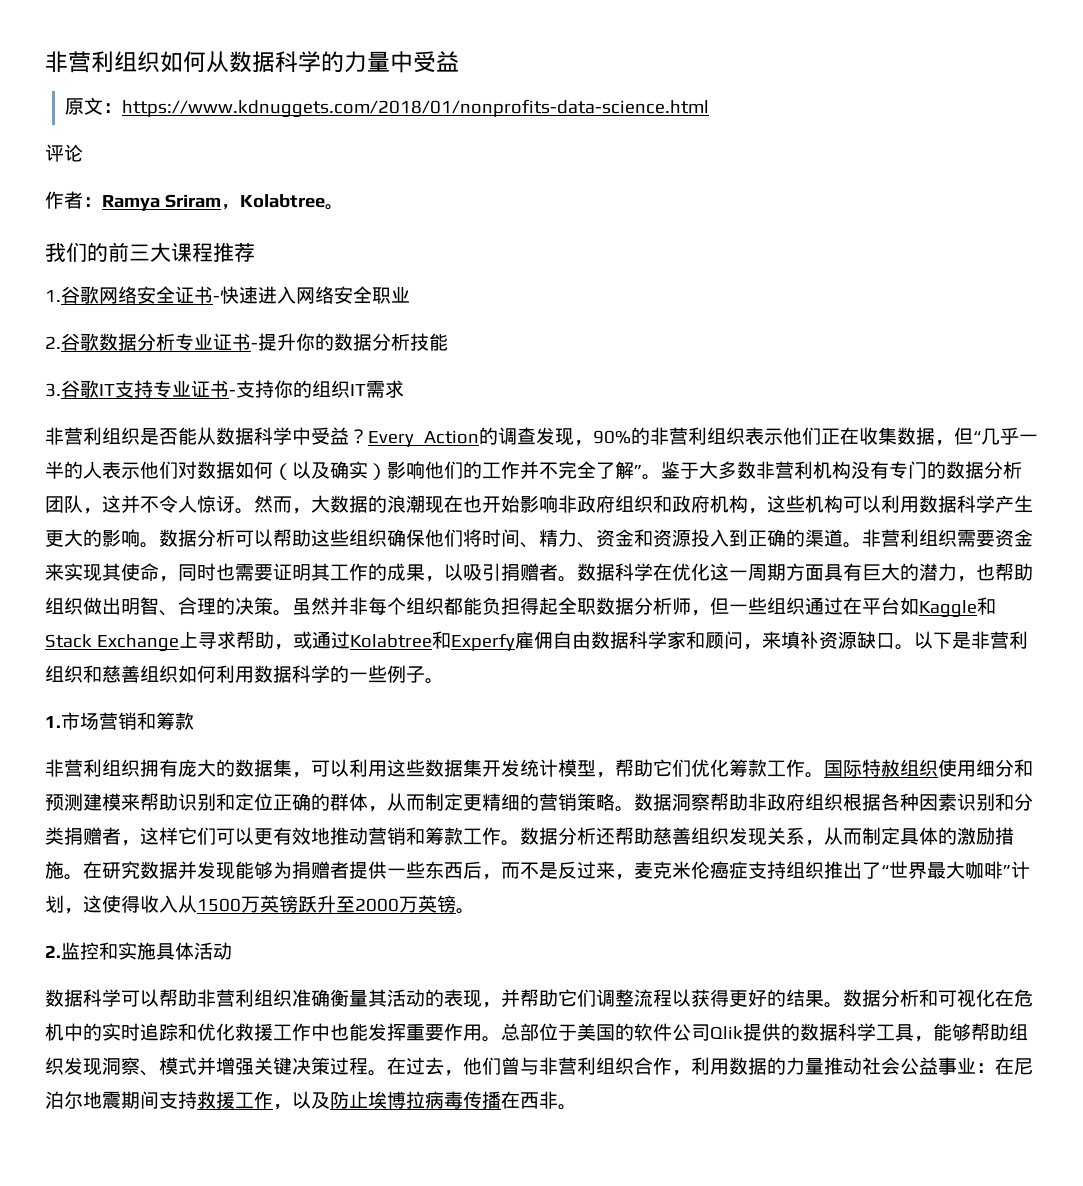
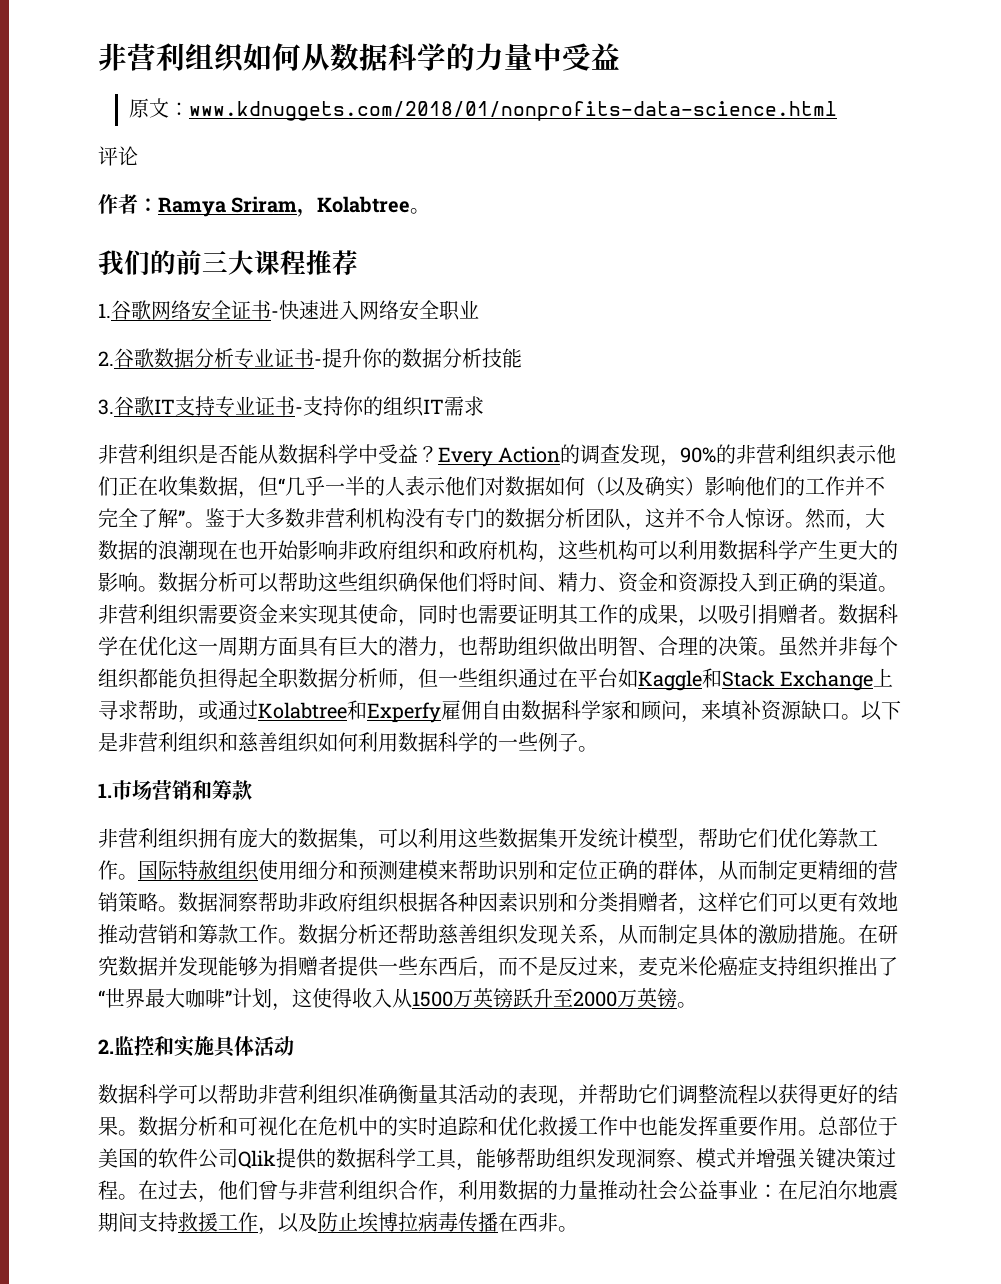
[122,99,710,118] https://www.kdnuggets.com/2018/01/nonprofits-data-science.html -> [189,101,838,121] www.kdnuggets.com/2018/01/nonprofits-data-science.html

